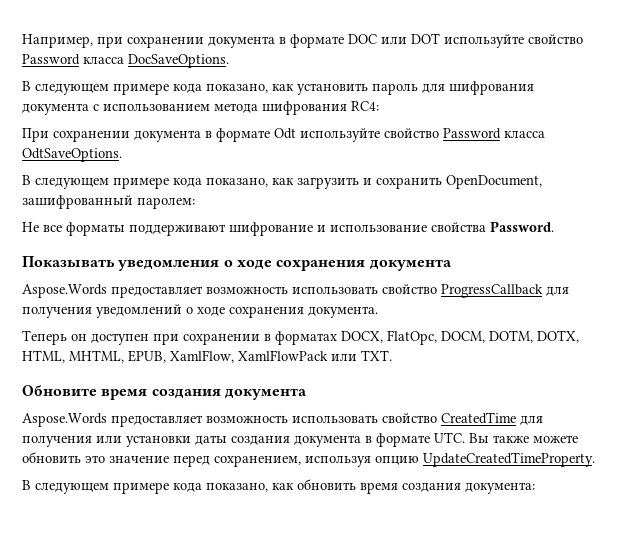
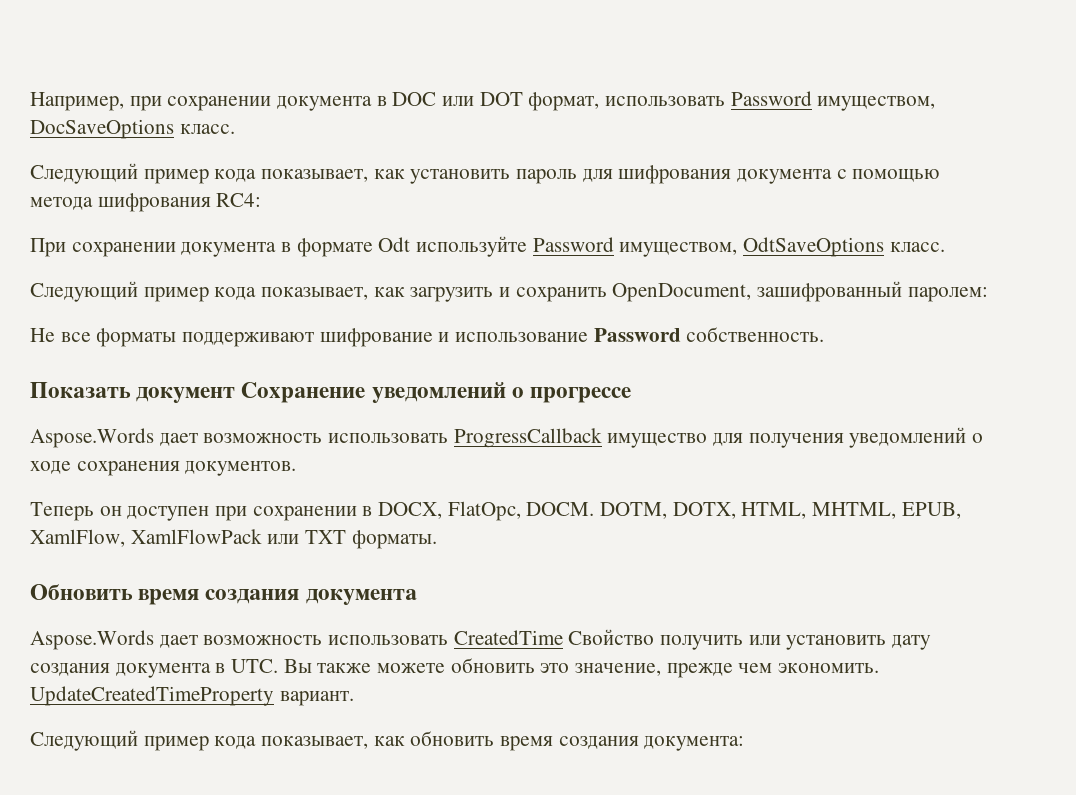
[290,34,344,48] формате -> (387, 101) none
[444,34,583,48] [22,54,229,68] [22,81,268,95] используйте свойство Password класса DocSaveOptions. // В следующем примере кода показано, -> [528,91,936,111] [30,119,235,139] [30,163,369,184] формат, использовать Password имуществом, DocSaveOptions класс. // Следующий пример кода показывает,
[103,104,210,111] использованием -> [852,169,941,182] помощью
[384,128,545,139] [22,148,122,162] [22,175,268,189] свойство Password класса OdtSaveOptions. // В следующем примере кода показано, -> [532,237,945,257] [30,281,369,302] Password имуществом, OdtSaveOptions класс. // Следующий пример кода показывает,
[431,221,554,232] [22,256,452,271] [22,284,543,298] свойства Password. // Показывать уведомления о ходе сохранения документа // Aspose.Words предоставляет возможность использовать свойство ProgressCallback -> [593,327,825,342] [30,382,632,403] [30,428,708,448] Password собственность. // Показать документ Сохранение уведомлений о прогрессе // Aspose.Words дает возможность использовать ProgressCallback имущество
[308,306,378,318] документа. -> [185,461,297,476] документов.
[275,331,337,345] форматах -> (373, 511) none
[441,331,485,343] DOCM, -> [526,502,595,516] DOCM.
[361,350,392,361] [22,385,97,396] TXT. // Обновите -> [305,530,437,549] [30,584,133,600] TXT форматы. // Обновить
[111,412,543,427] [22,435,227,447] предоставляет возможность использовать свойство CreatedTime для получения или установки даты -> [159,629,932,650] дает возможность использовать CreatedTime Свойство получить или установить дату
[376,433,430,447] формате -> (226, 668) none
[109,452,595,467] [22,480,268,494] значение перед сохранением, используя опцию UpdateCreatedTimeProperty. // В следующем примере кода показано, -> [575,663,880,678] [30,686,354,706] [30,730,369,751] значение, прежде чем экономить. UpdateCreatedTimeProperty вариант. // Следующий пример кода показывает,

